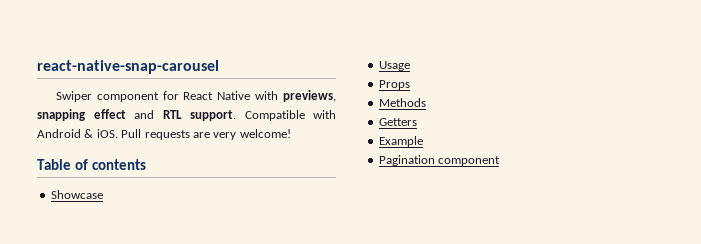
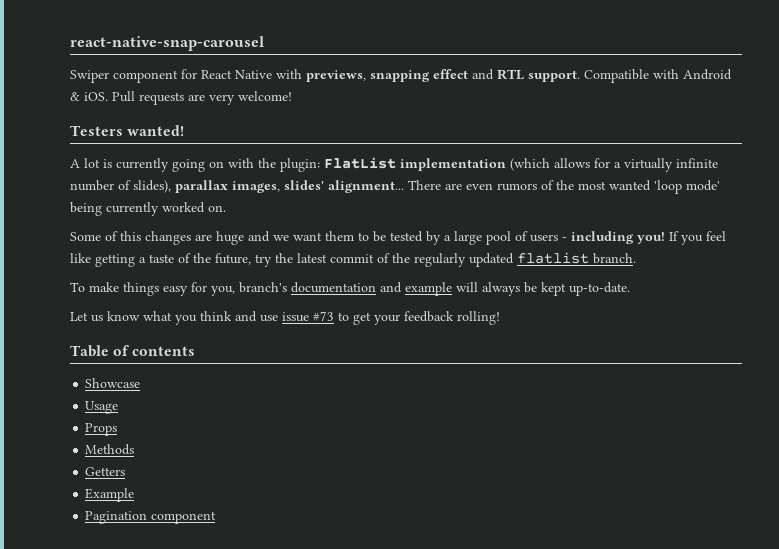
(291, 133) none -> [70,125,185,136] [70,157,718,172] [70,180,720,194] [70,202,226,216] [70,231,726,245] [70,252,636,267] [70,282,630,296] [70,311,500,325] // Testers wanted! // A lot is currently going on with the plugin: FlatList implementation (which allows for a virtually infinite number of slides), parallax images, slides' alignment... There are even rumors of the most wanted 'loop mode' being currently worked on. // Some of this changes are huge and we want them to be tested by a large pool of users - including you! If you feel like getting a taste of the future, try the latest commit of the regularly updated flatlist branch. // To make things easy for you, branch's documentation and example will always be kept up-to-date. // Let us know what you think and use issue #73 to get your feedback rolling!

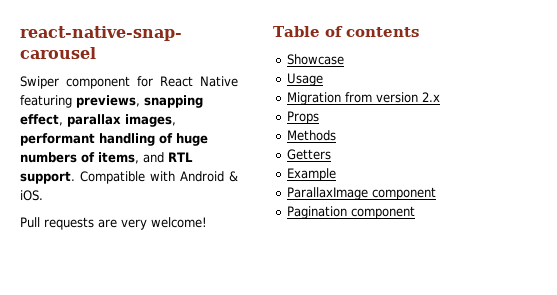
[276,69,302,79] with -> [20,95,72,108] featuring
[433,69,468,79] effect -> [20,114,176,127] [20,133,208,146] [20,152,139,164] effect, parallax images, performant handling of huge numbers of items,
(108, 96) none -> (43, 195) //
[70,125,185,136] [70,157,718,172] [70,180,720,194] [70,202,226,216] [70,231,726,245] [70,252,636,267] [70,282,630,296] [70,311,500,325] // Testers wanted! // A lot is currently going on with the plugin: FlatList implementation (which allows for a virtually infinite number of slides), parallax images, slides' alignment... There are even rumors of the most wanted 'loop mode' being currently worked on. // Some of this changes are huge and we want them to be tested by a large pool of users - including you! If you feel like getting a taste of the future, try the latest commit of the regularly updated flatlist branch. // To make things easy for you, branch's documentation and example will always be kept up-to-date. // Let us know what you think and use issue #73 to get your feedback rolling! -> (207, 222) none
(119, 407) none -> [286,92,440,105] // Migration from version 2.x
(135, 495) none -> [286,187,436,200] // ParallaxImage component

